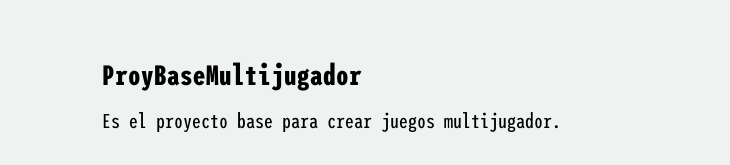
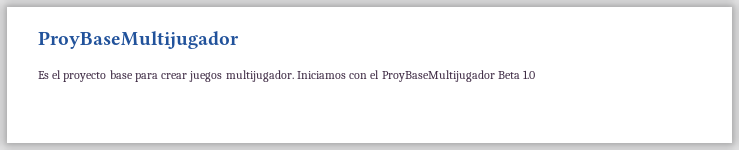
(561, 122) none -> [296,70,536,82] Iniciamos con el ProyBaseMultijugador Beta 1.0

